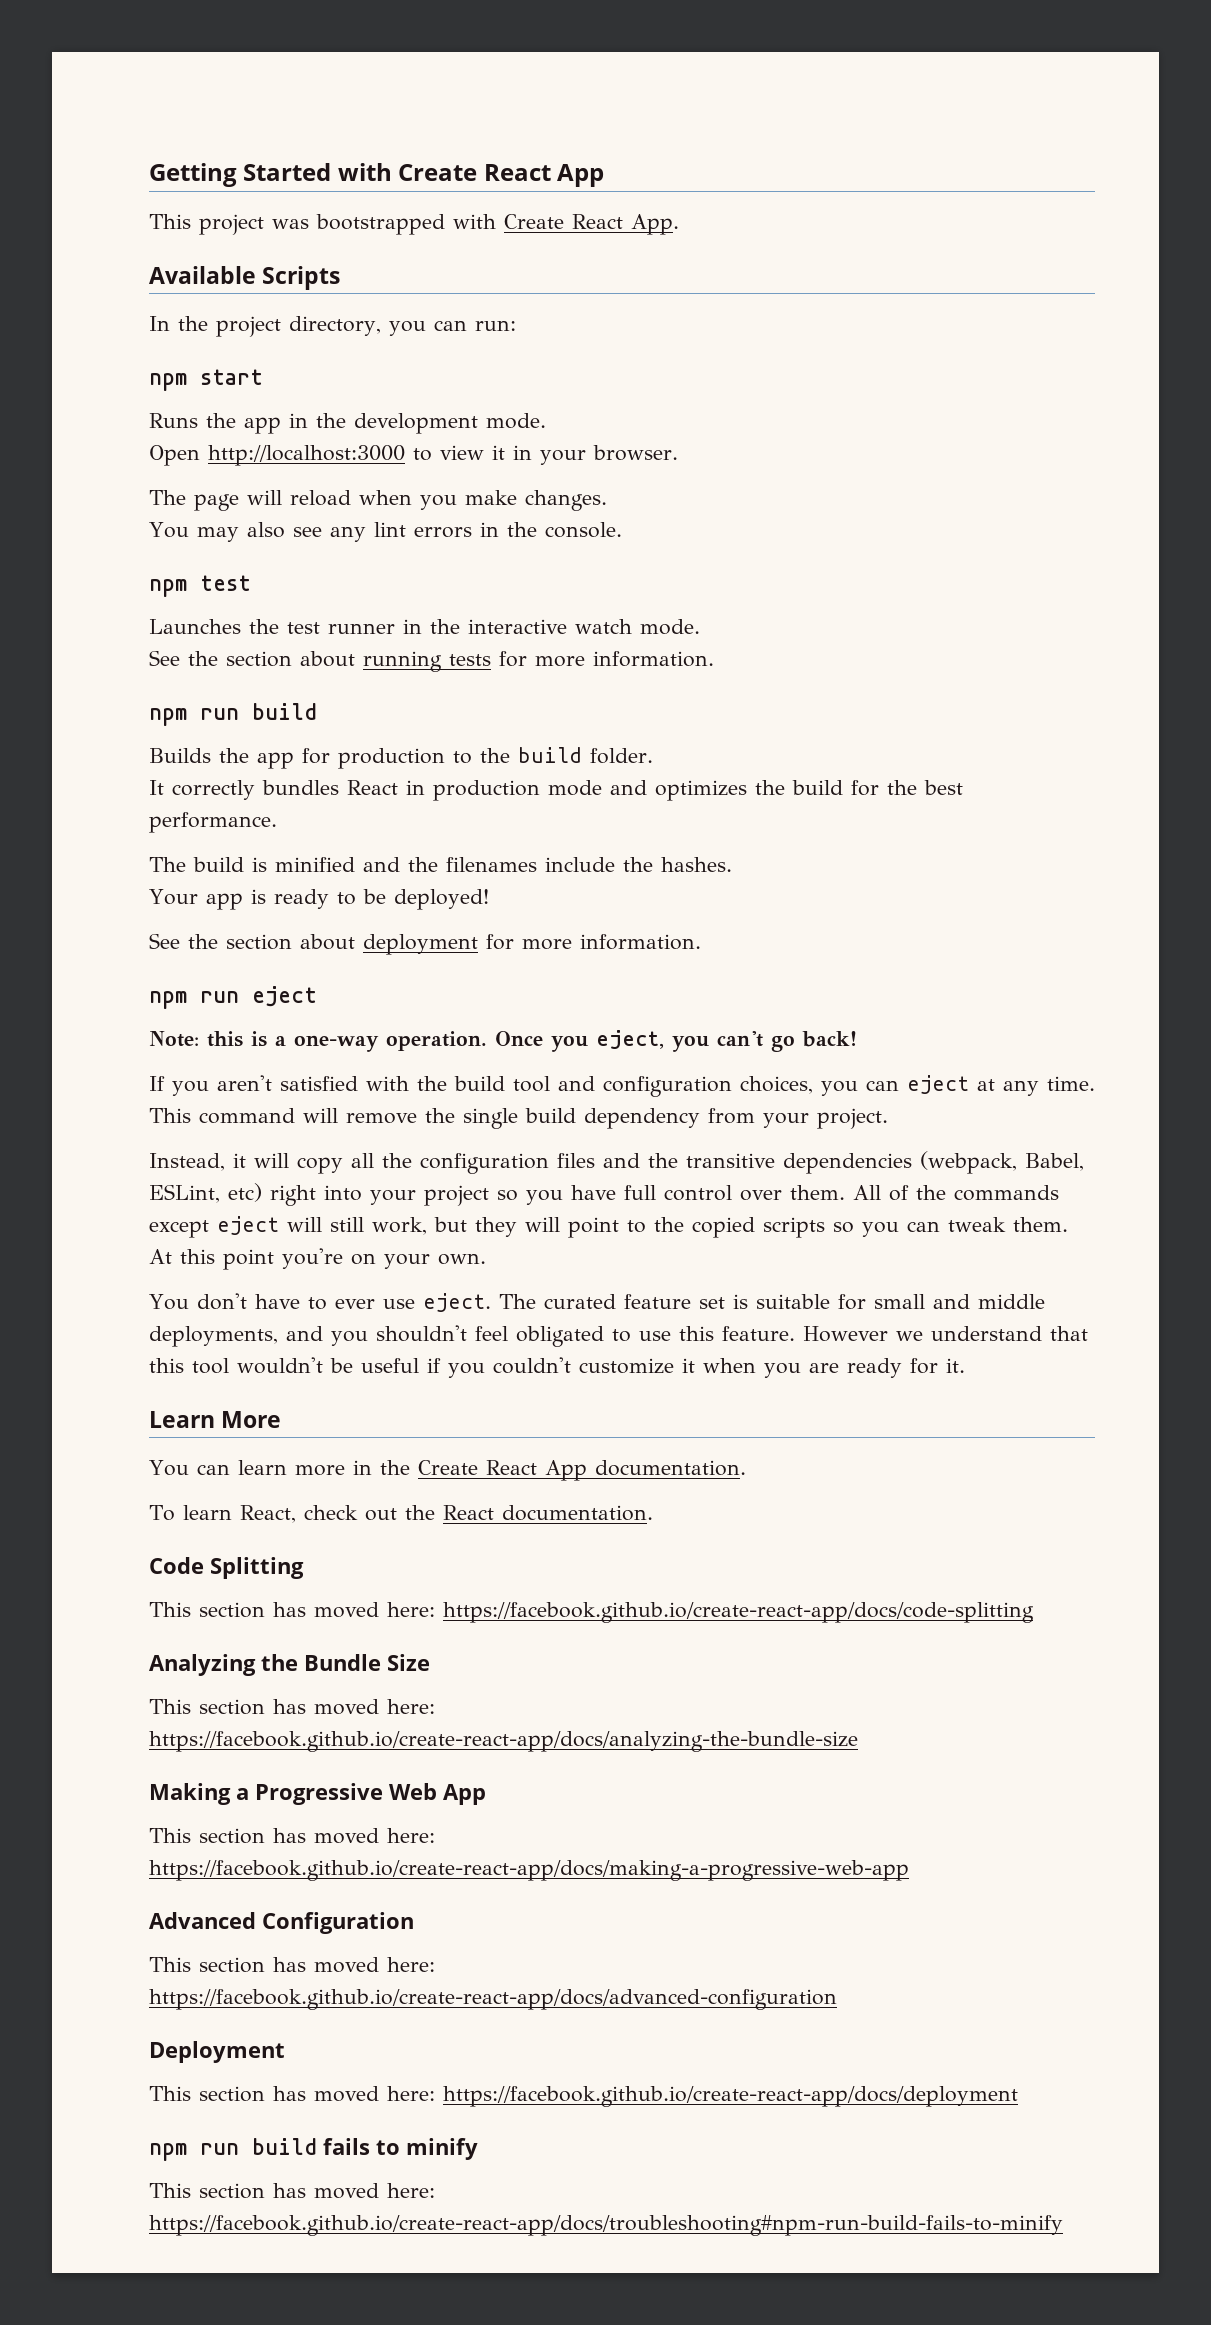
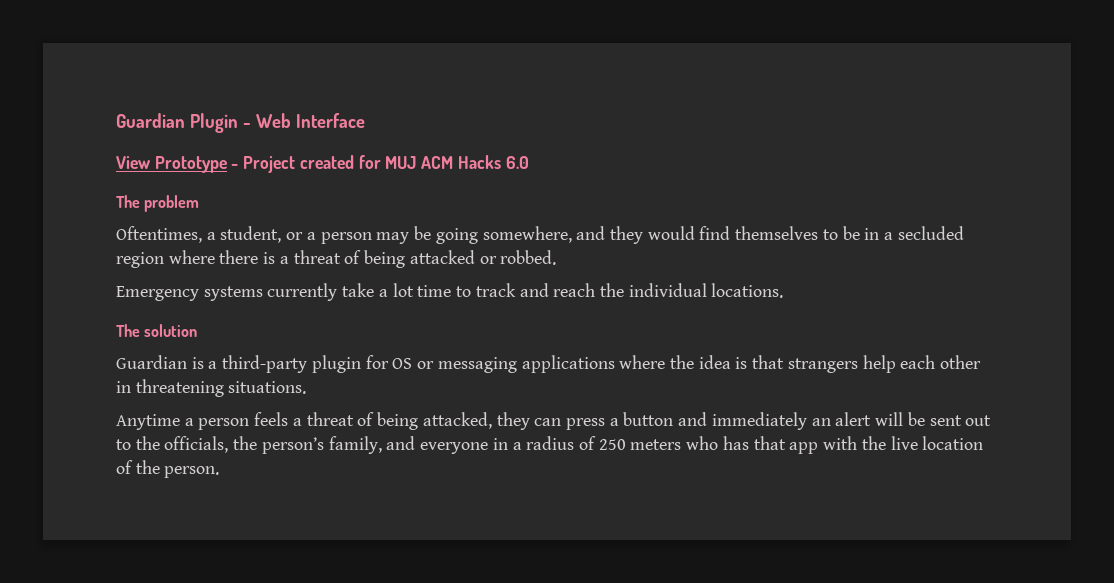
[149,163,605,187] [149,214,679,235] [149,266,341,290] [149,316,516,337] [149,369,263,391] [149,413,546,434] [149,445,678,466] [149,490,607,511] [149,522,622,542] [149,575,251,597] [149,619,700,635] [149,650,714,672] [149,703,317,726] [149,747,653,769] [149,780,963,801] [149,812,277,833] [149,857,732,872] [149,889,489,910] [149,933,701,955] [149,986,317,1009] [149,1030,857,1052] [149,1075,1095,1097] [149,1108,888,1129] [149,1151,1084,1174] [149,1183,1059,1206] [149,1216,1068,1238] [149,1248,486,1270] [149,1293,1045,1312] [149,1325,1088,1347] [149,1357,965,1378] [149,1411,282,1428] [149,1460,746,1481] [149,1505,653,1523] [149,1557,304,1579] [149,1602,1034,1623] [149,1654,430,1676] [149,1699,435,1715] [149,1731,858,1752] [149,1783,486,1805] [149,1828,435,1844] [149,1860,909,1881] [149,1912,414,1934] [149,1957,435,1973] [149,1989,837,2010] [149,2041,285,2063] [149,2086,1018,2107] [149,2138,478,2161] [149,2183,435,2199] [149,2215,1063,2236] Getting Started with Create React App // This project was bootstrapped with Create React App. // Available Scripts // In the project directory, you can run: // npm start // Runs the app in the development mode. // Open http://localhost:3000 to view it in your browser. // The page will reload when you make changes. // You may also see any lint errors in the console. // npm test // Launches the test runner in the interactive watch mode. // See the section about running tests for more information. // npm run build // Builds the app for production to the build folder. // It correctly bundles React in production mode and optimizes the build for the best performance. // The build is minified and the filenames include the hashes. // Your app is ready to be deployed! // See the section about deployment for more information. // npm run eject // Note: this is a one-way operation. Once you eject, you can't go back! // If you aren't satisfied with the build tool and configuration choices, you can eject at any time. This command will remove the single build dependency from your project. // Instead, it will copy all the configuration files and the transitive dependencies (webpack, Babel, ESLint, etc) right into your project so you have full control over them. All of the commands except eject will still work, but they will point to the copied scripts so you can tweak them. At this point you're on your own. // You don't have to ever use eject. The curated feature set is suitable for small and middle deployments, and you shouldn't feel obligated to use this feature. However we understand that this tool wouldn't be useful if you couldn't customize it when you are ready for it. // Learn More // You can learn more in the Create React App documentation. // To learn React, check out the React documentation. // Code Splitting // This section has moved here: https://facebook.github.io/create-react-app/docs/code-splitting // Analyzing the Bundle Size // This section has moved here: https://facebook.github.io/create-react-app/docs/analyzing-the-bundle-size // Making a Progressive Web App // This section has moved here: https://facebook.github.io/create-react-app/docs/making-a-progressive-web-app // Advanced Configuration // This section has moved here: https://facebook.github.io/create-react-app/docs/advanced-configuration // Deployment // This section has moved here: https://facebook.github.io/create-react-app/docs/deployment // npm run build fails to minify // This section has moved here: https://facebook.github.io/create-react-app/docs/troubleshooting#npm-run-build-fails-to-minify -> [116,113,365,133] [116,155,529,173] [116,195,200,212] [116,226,964,244] [116,250,557,268] [116,283,784,301] [116,324,198,337] [116,355,982,373] [116,379,307,397] [116,412,992,430] [116,436,984,454] [116,460,220,478] Guardian Plugin - Web Interface // View Prototype - Project created for MUJ ACM Hacks 6.0 // The problem // Oftentimes, a student, or a person may be going somewhere, and they would find themselves to be in a secluded region where there is a threat of being attacked or robbed. // Emergency systems currently take a lot time to track and reach the individual locations. // The solution // Guardian is a third-party plugin for OS or messaging applications where the idea is that strangers help each other in threatening situations. // Anytime a person feels a threat of being attacked, they can press a button and immediately an alert will be sent out to the officials, the person’s family, and everyone in a radius of 250 meters who has that app with the live location of the person.

